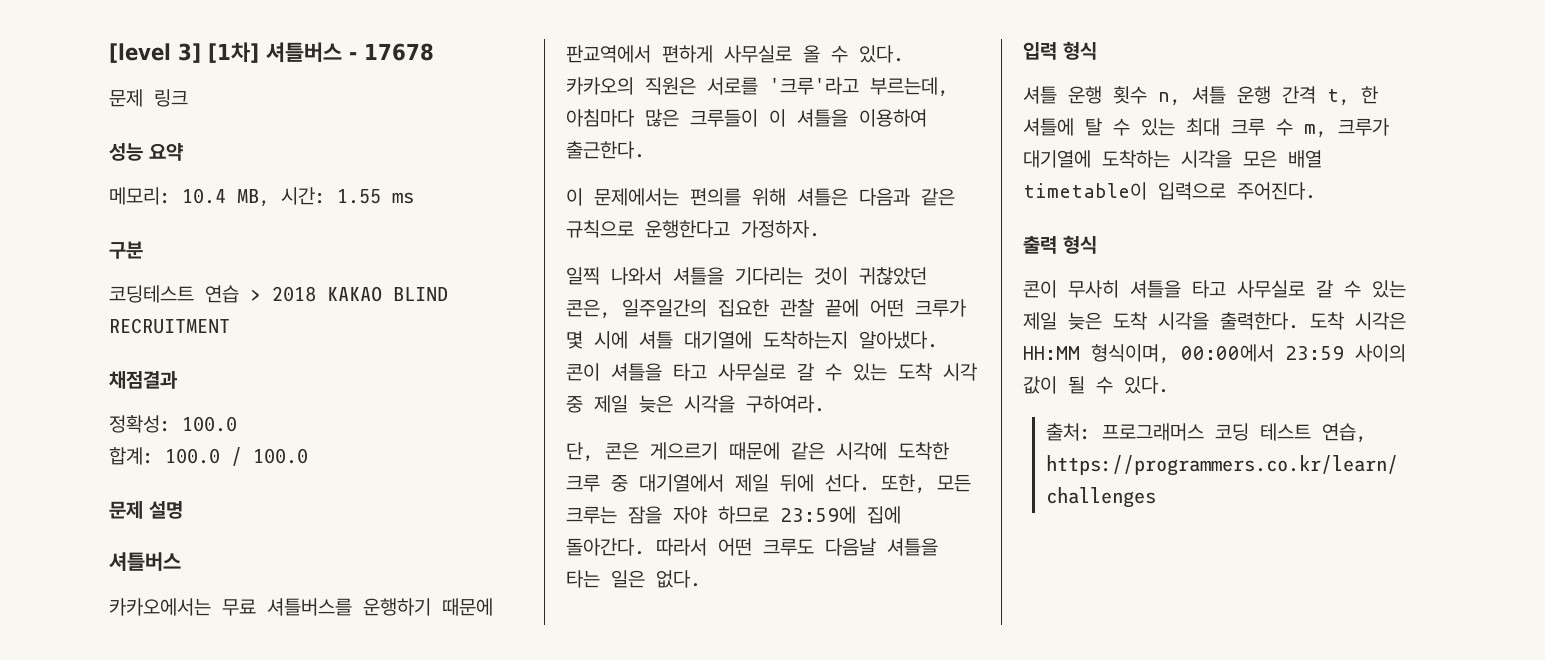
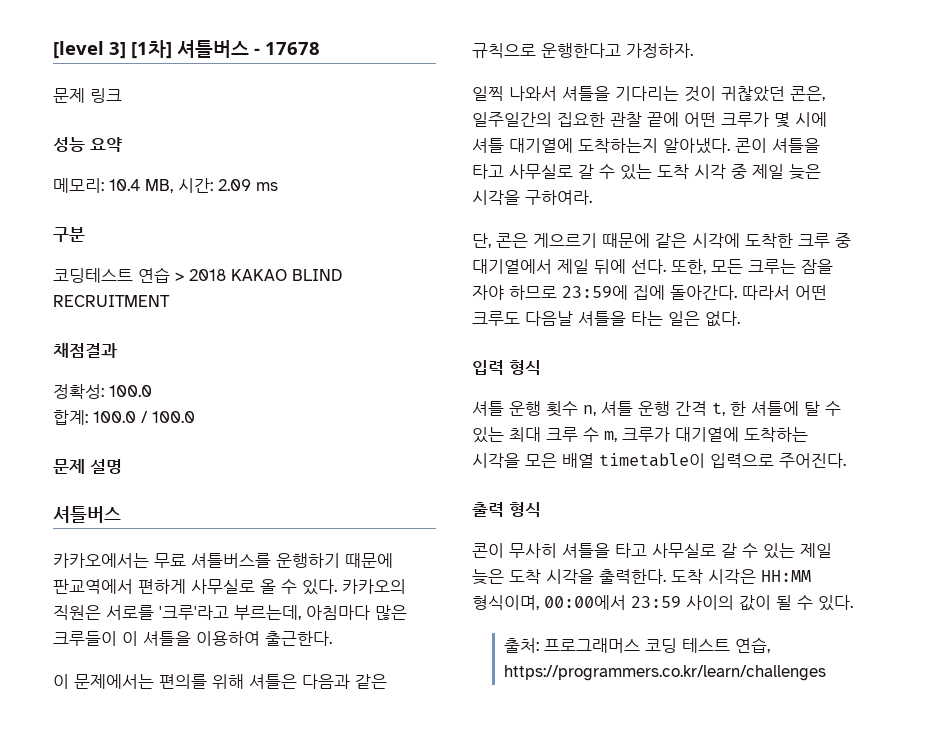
[337,189,381,204] 1.55 -> [218,179,251,191] 2.09

